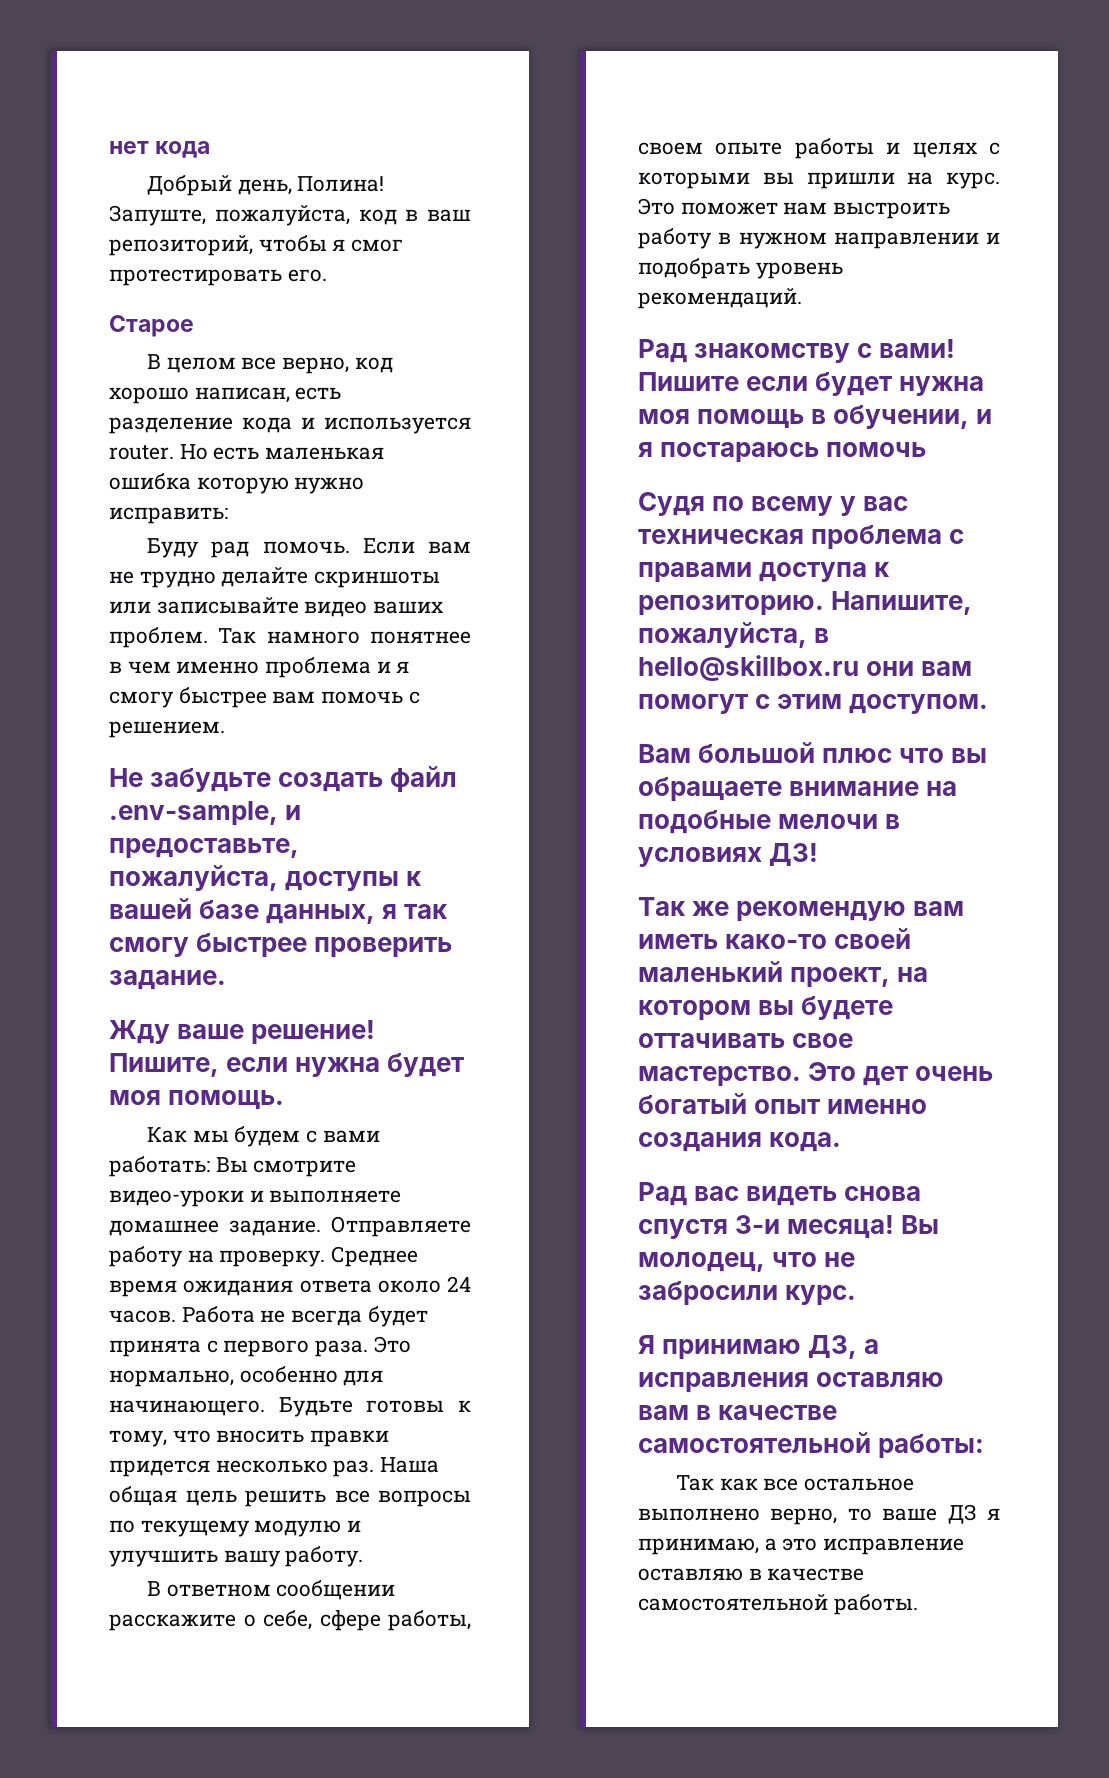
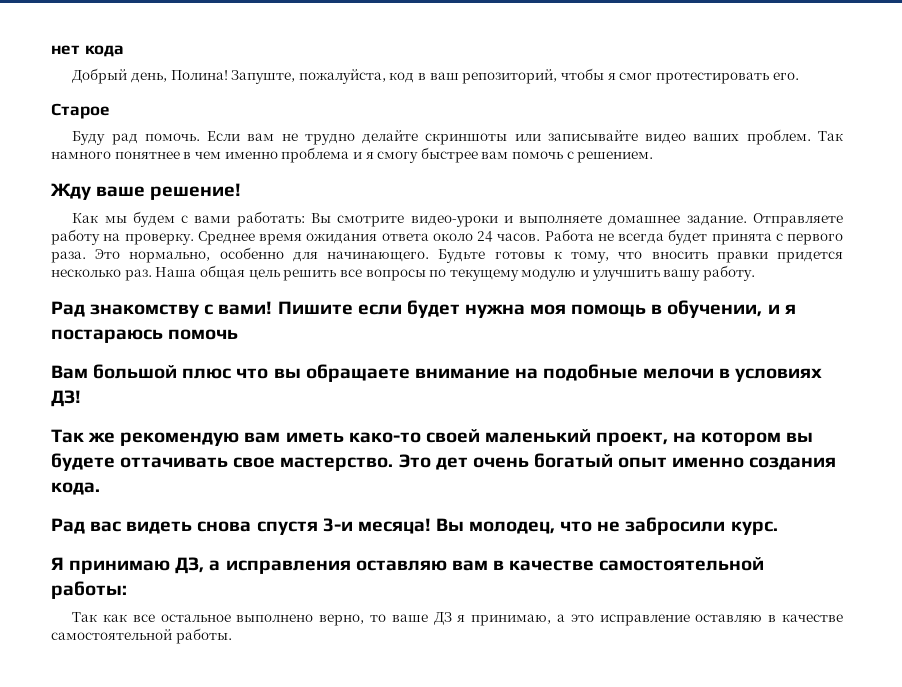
[147,354,393,374] [109,387,342,404] [109,417,471,434] [109,444,385,460] [109,473,365,494] [109,507,228,524] // В целом все верно, код хорошо написан, есть разделение кода и используется router. Но есть маленькая ошибка которую нужно исправить: -> (110, 111) none
[109,766,458,793] [109,801,302,826] [109,838,299,859] [109,865,423,891] [109,898,449,924] [109,933,453,958] [109,970,226,990] [109,1020,376,1045] [109,1053,465,1077] [109,1090,285,1110] Не забудьте создать файл .env-sample, и предоставьте, пожалуйста, доступы к вашей базе данных, я так смогу быстрее проверить задание. // Жду ваше решение! Пишите, если нужна будет моя помощь. -> [50,183,242,200] Жду ваше решение!
[147,1580,396,1600] [109,1610,471,1631] [638,138,1000,159] [638,172,1000,189] [638,198,951,219] [638,228,1000,249] [638,258,843,279] [638,288,802,309] // В ответном сообщении расскажите о себе, сфере работы, своем опыте работы и целях с которыми вы пришли на курс. Это поможет нам выстроить работу в нужном направлении и подобрать уровень рекомендаций. -> (756, 273) none
[638,492,909,516] [638,525,965,550] [638,562,891,583] [638,591,973,616] [638,622,830,648] [638,655,973,681] [638,694,989,714] // Судя по всему у вас техническая проблема с правами доступа к репозиторию. Напишите, пожалуйста, в hello@skillbox.ru они вам помогут с этим доступом. -> (239, 334) none

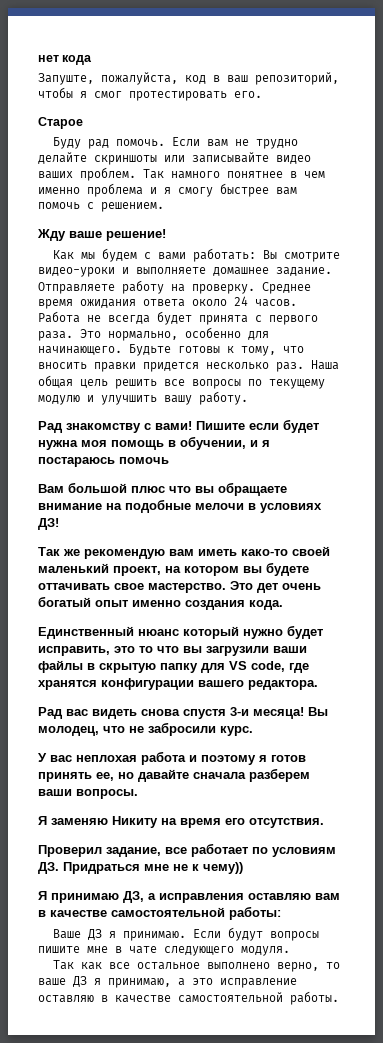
[72,68,228,84] Добрый день, Полина! -> (93, 60) none
(100, 488) none -> [38,625,323,639] [38,646,307,656] [38,660,309,673] [38,678,318,690] // Единственный нюанс который нужно будет исправить, это то что вы загрузили ваши файлы в скрытую папку для VS code, где хранятся конфигурации вашего редактора.
(778, 528) none -> [38,751,306,765] [38,768,310,782] [38,789,138,799] [38,816,324,828] [38,843,336,857] [38,862,243,874] // У вас неплохая работа и поэтому я готов принять ее, но давайте сначала разберем ваши вопросы. // Я заменяю Никиту на время его отсутствия. // Проверил задание, все работает по условиям ДЗ. Придраться мне не к чему))
(127, 590) none -> [53,927,320,941] [38,946,290,956] // Ваше ДЗ я принимаю. Если будут вопросы пишите мне в чате следующего модуля.

